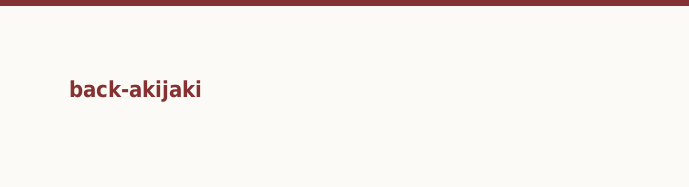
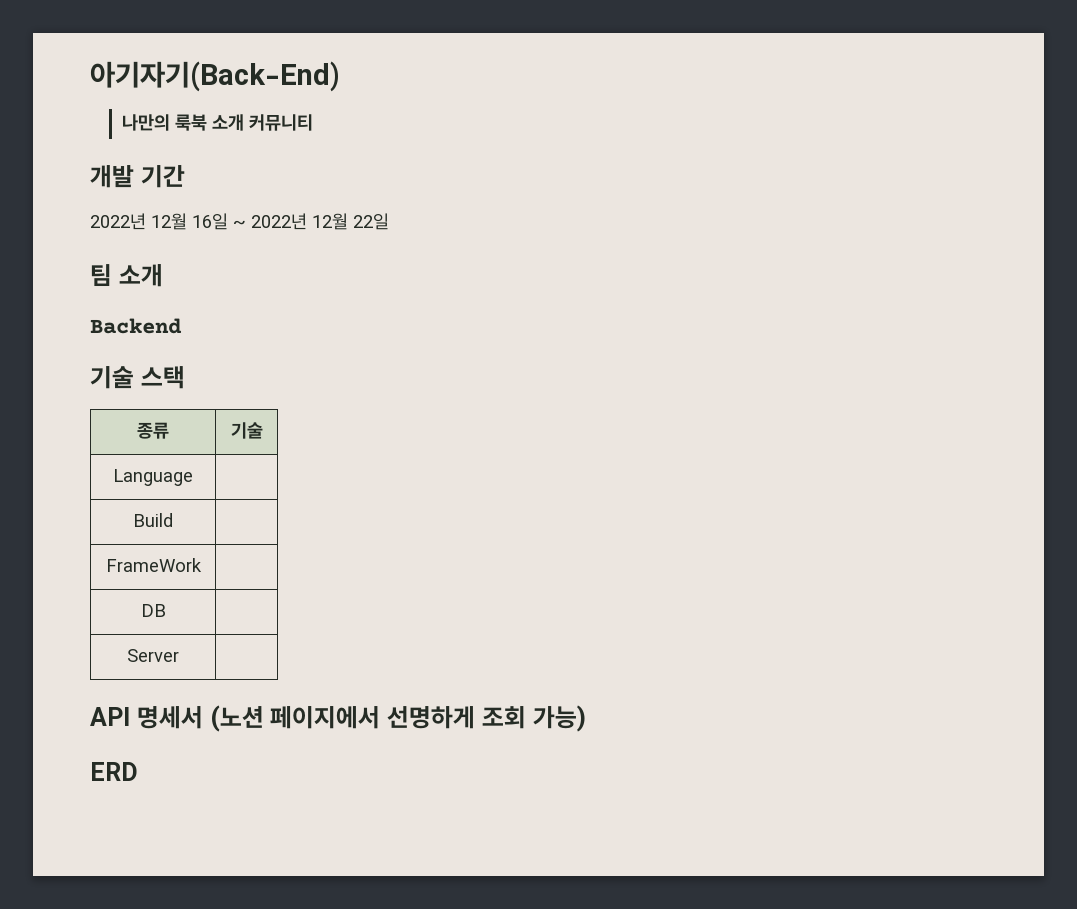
[69,80,202,102] back-akijaki -> [90,61,340,92] [122,114,314,131] [90,165,185,188] [90,213,389,230] [90,264,163,287] [90,318,182,334] [90,366,185,389] [137,422,169,439] [230,422,263,439] [113,469,193,486] [133,513,173,527] [105,558,202,572] [140,604,166,617] [127,649,179,662] [90,705,586,732] [90,762,138,781] 아기자기(Back-End) // 나만의 룩북 소개 커뮤니티 // 개발 기간 // 2022년 12월 16일 ~ 2022년 12월 22일 // 팀 소개 // Backend // 기술 스택 // 종류 | 기술 // Language | // Build | // FrameWork | // DB | // Server | // API 명세서 (노션 페이지에서 선명하게 조회 가능) // ERD

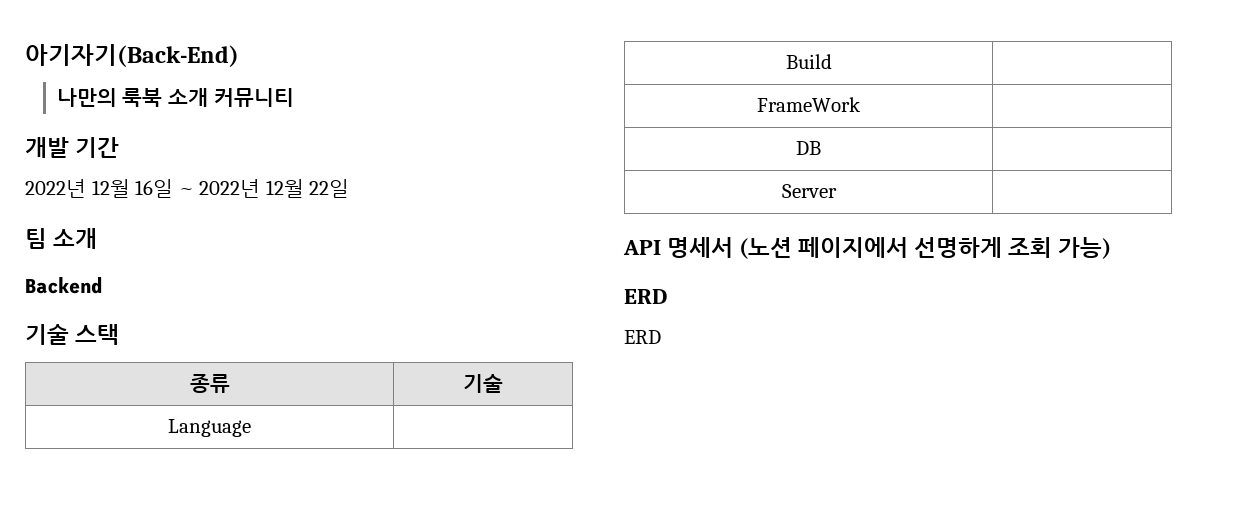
(138, 771) none -> [624,330,661,344] // ERD

